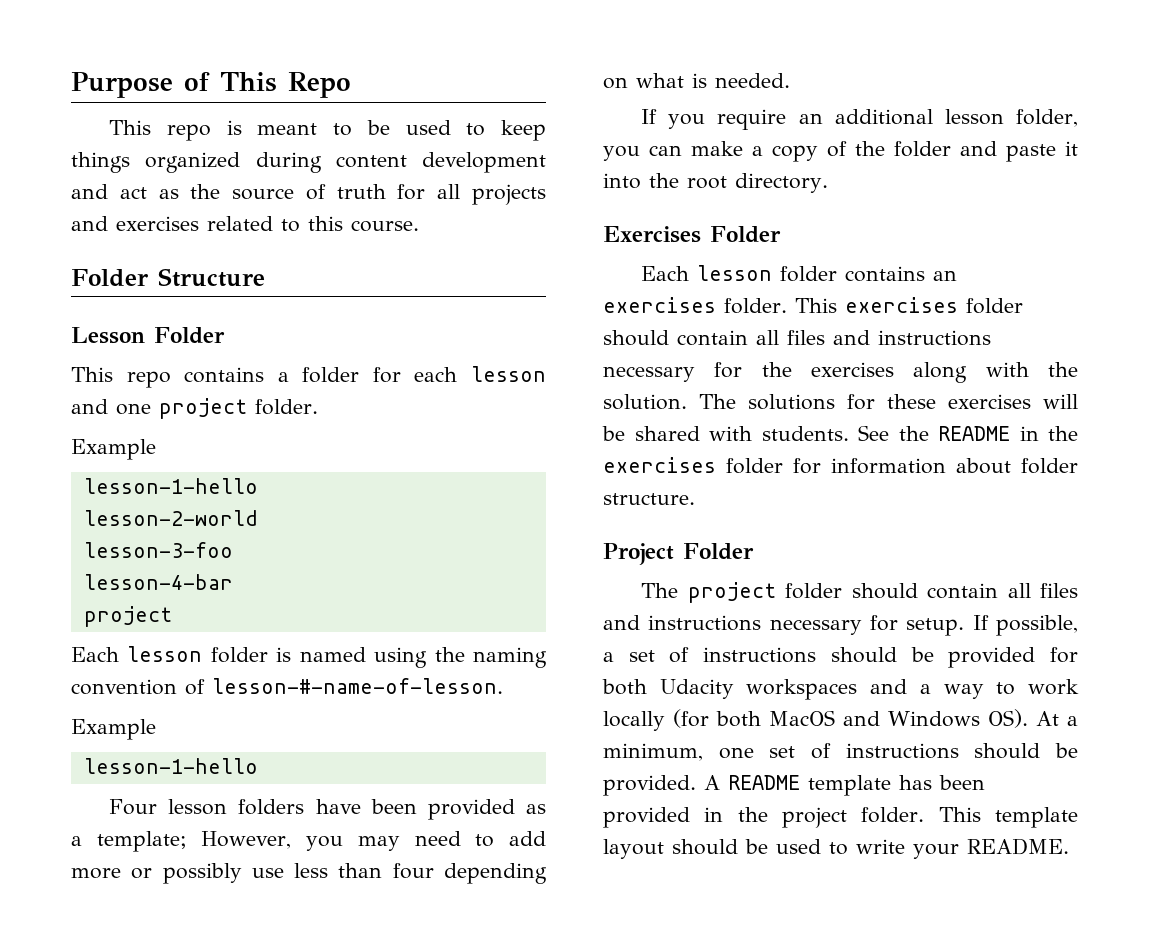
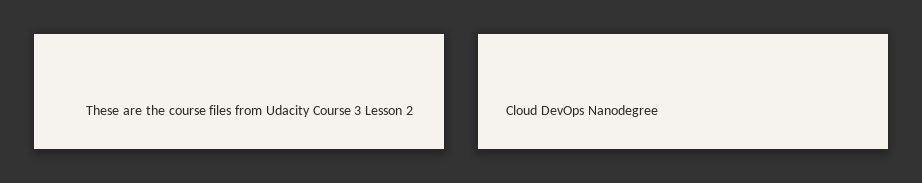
[71,72,351,98] [109,120,547,141] [71,152,546,173] [71,184,546,205] [71,216,419,232] [71,268,265,287] [71,327,225,344] [71,366,546,388] [71,398,318,419] [71,439,156,460] [83,478,258,494] [83,510,258,526] [83,542,233,558] [83,574,233,590] [83,606,172,627] [71,646,547,668] [71,678,503,695] [71,719,156,740] [83,758,258,774] [109,799,546,820] [71,831,546,852] [71,863,547,884] [603,73,790,89] [641,109,1079,130] [603,141,1078,162] [603,173,828,193] [603,226,781,243] [641,265,958,282] [603,297,1023,314] [603,330,991,346] [603,362,1078,383] [603,394,1078,410] [602,425,1078,441] [603,457,1078,474] [603,493,695,505] [603,543,754,565] [641,582,1078,603] [603,615,1078,636] [603,647,1078,668] [602,679,1079,700] [603,709,1078,731] [603,743,1078,761] [603,775,985,796] [603,807,1078,828] [603,838,1069,859] Purpose of This Repo // This repo is meant to be used to keep things organized during content development and act as the source of truth for all projects and exercises related to this course. // Folder Structure // Lesson Folder // This repo contains a folder for each lesson and one project folder. // Example // lesson-1-hello // lesson-2-world // lesson-3-foo // lesson-4-bar // project // Each lesson folder is named using the naming convention of lesson-#-name-of-lesson. // Example // lesson-1-hello // Four lesson folders have been provided as a template; However, you may need to add more or possibly use less than four depending on what is needed. // If you require an additional lesson folder, you can make a copy of the folder and paste it into the root directory. // Exercises Folder // Each lesson folder contains an exercises folder. This exercises folder should contain all files and instructions necessary for the exercises along with the solution. The solutions for these exercises will be shared with students. See the README in the exercises folder for information about folder structure. // Project Folder // The project folder should contain all files and instructions necessary for setup. If possible, a set of instructions should be provided for both Udacity workspaces and a way to work locally (for both MacOS and Windows OS). At a minimum, one set of instructions should be provided. A README template has been provided in the project folder. This template layout should be used to write your README. -> [86,105,658,117] These are the course files from Udacity Course 3 Lesson 2 Cloud DevOps Nanodegree

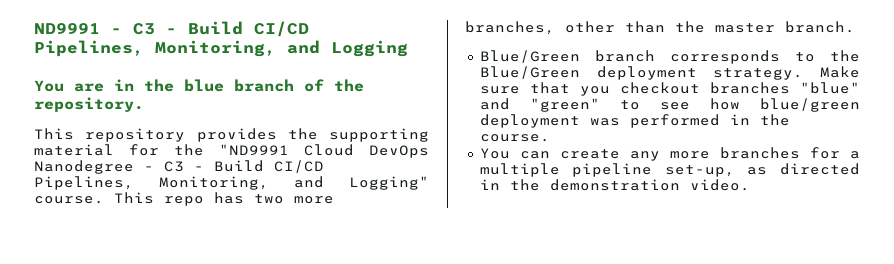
[86,105,658,117] These are the course files from Udacity Course 3 Lesson 2 Cloud DevOps Nanodegree -> [34,21,309,37] [34,40,408,57] [34,79,364,92] [34,97,144,112] [34,128,429,142] [34,144,429,158] [34,160,324,174] [34,176,429,190] [34,192,334,206] [465,21,855,35] [479,50,860,64] [479,66,860,80] [479,82,860,96] [479,98,860,112] [479,114,790,128] [479,134,550,142] [479,147,860,161] [479,163,860,177] [479,179,750,191] ND9991 - C3 - Build CI/CD Pipelines, Monitoring, and Logging // You are in the blue branch of the repository. // This repository provides the supporting material for the "ND9991 Cloud DevOps Nanodegree - C3 - Build CI/CD Pipelines, Monitoring, and Logging" course. This repo has two more branches, other than the master branch. // Blue/Green branch corresponds to the Blue/Green deployment strategy. Make sure that you checkout branches "blue" and "green" to see how blue/green deployment was performed in the course. // You can create any more branches for a multiple pipeline set-up, as directed in the demonstration video.

